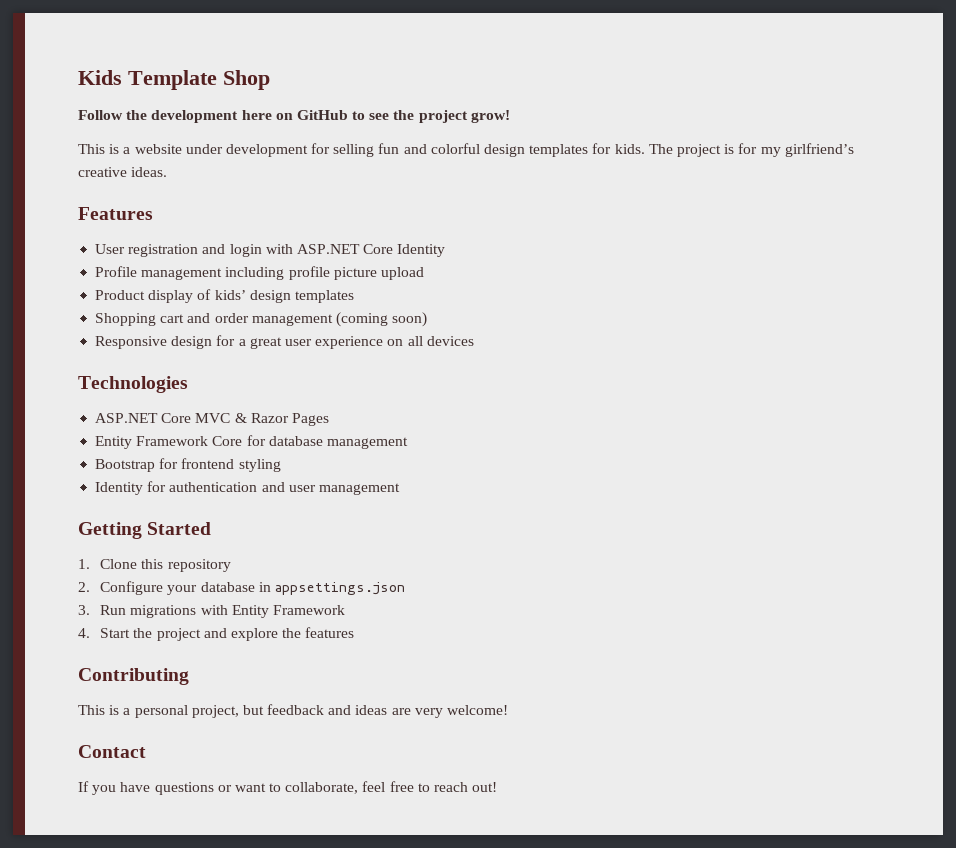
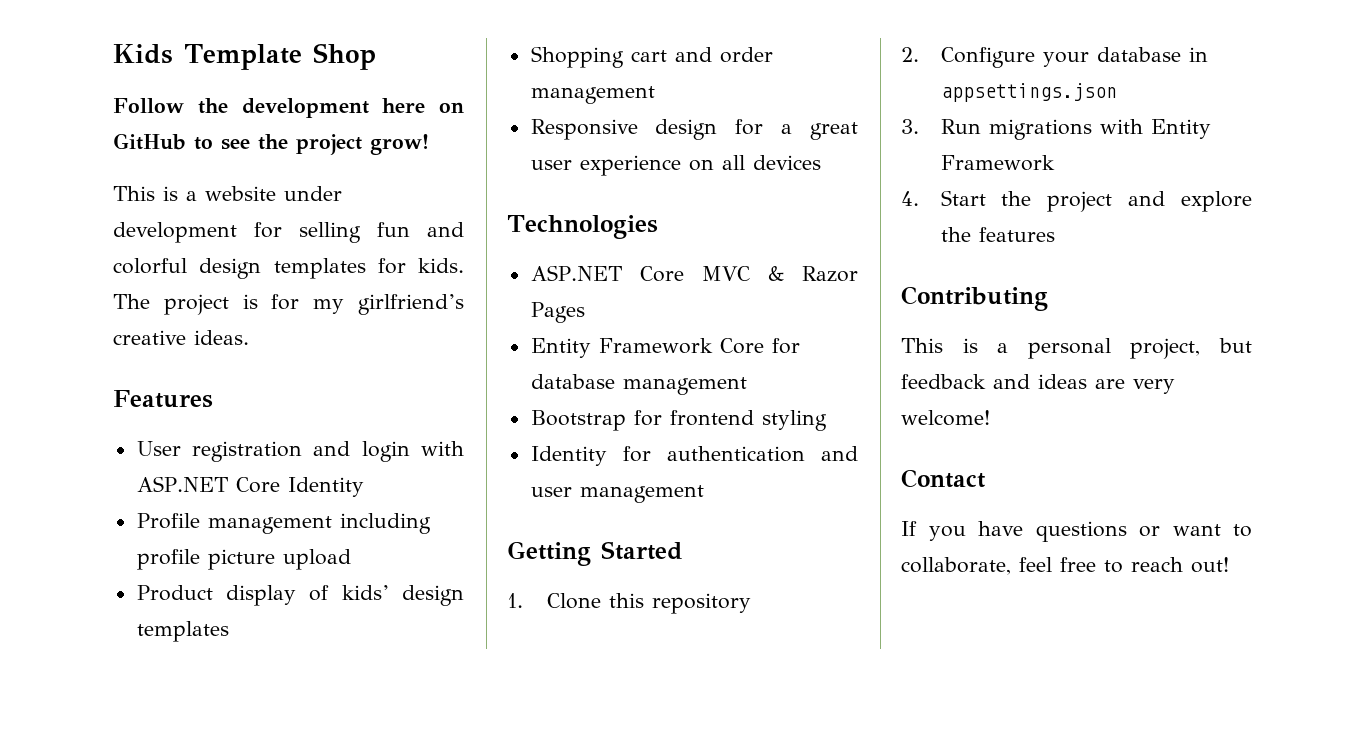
[335,312,428,327] (coming soon) -> (655, 95) none

